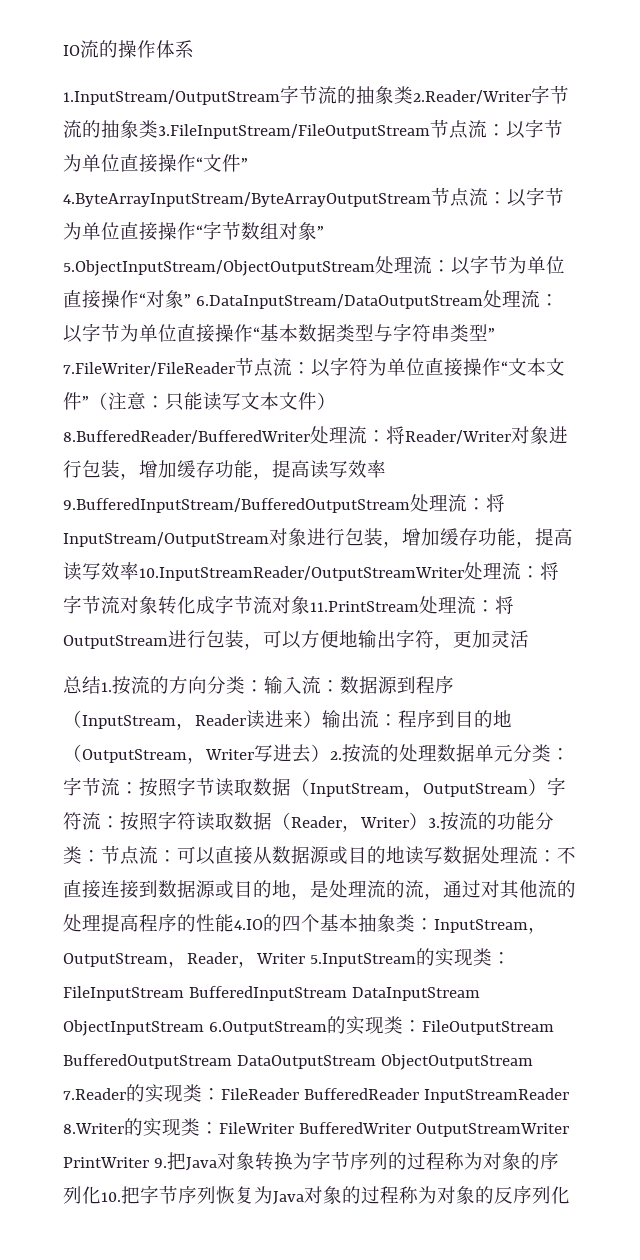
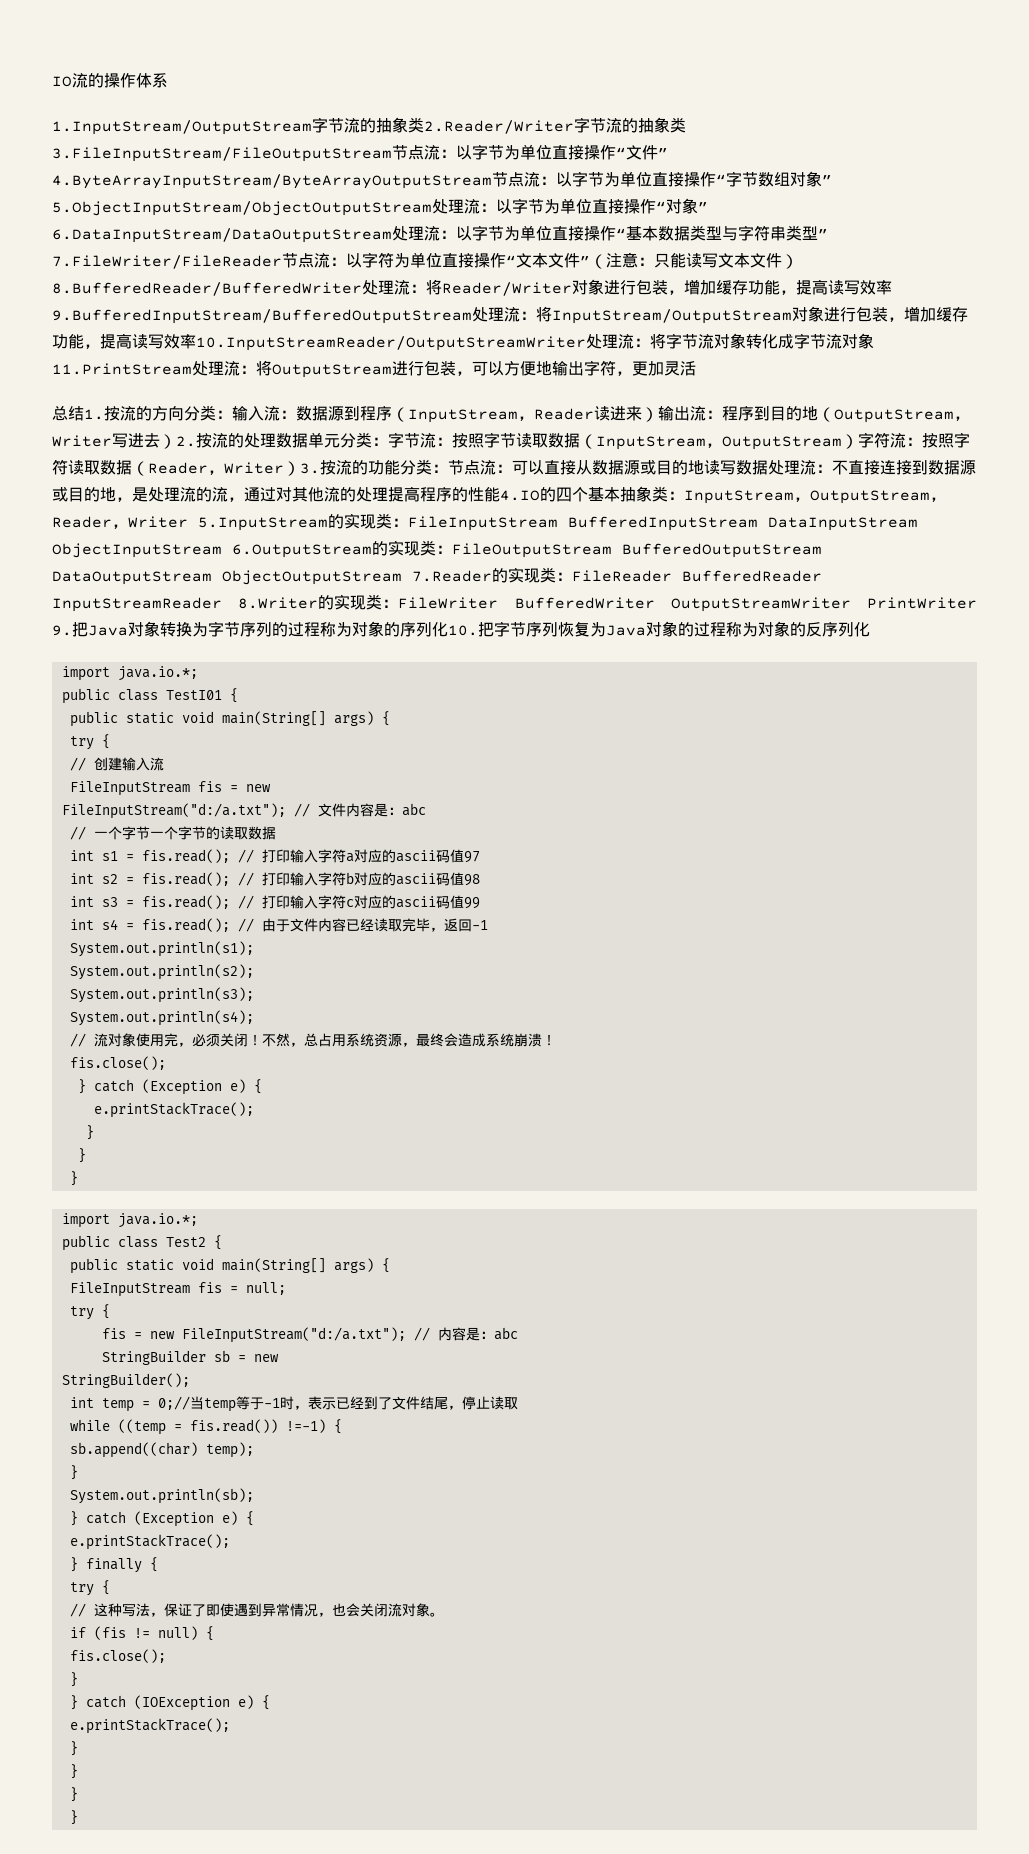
(570, 1195) none -> [61,666,198,681] [61,688,238,704] [69,711,390,727] [69,734,110,750] [69,757,164,771] [69,781,271,796] [61,803,426,819] [69,826,276,840] [69,849,480,863] [69,872,480,886] [69,895,480,909] [69,918,488,932] [69,941,254,957] [69,964,254,980] [69,987,254,1003] [69,1010,254,1026] [69,1033,556,1047] [69,1056,166,1070] [77,1079,262,1095] [93,1102,254,1118] [85,1125,94,1140] [77,1148,86,1163] [69,1171,78,1186] [61,1213,198,1228] [61,1235,222,1251] [69,1258,390,1274] [69,1282,286,1297] [69,1304,110,1320] [101,1327,518,1343] [101,1350,279,1365] [61,1373,190,1388] [69,1396,518,1412] [69,1419,342,1435] [69,1442,254,1458] [69,1465,78,1480] [69,1488,254,1504] [69,1511,254,1527] [69,1534,230,1550] [69,1557,158,1573] [69,1580,110,1596] [69,1603,444,1617] [69,1626,214,1641] [69,1649,166,1663] [69,1672,78,1687] [69,1695,270,1711] [69,1718,230,1734] [69,1741,78,1756] [69,1764,78,1779] [69,1787,78,1802] [69,1810,78,1825] // import java.io.*; // public class TestI01 { // public static void main(String[] args) { // try { // // 创建输入流 // FileInputStream fis = new // FileInputStream("d:/a.txt"); // 文件内容是：abc // // 一个字节一个字节的读取数据 // int s1 = fis.read(); // 打印输入字符a对应的ascii码值97 // int s2 = fis.read(); // 打印输入字符b对应的ascii码值98 // int s3 = fis.read(); // 打印输入字符c对应的ascii码值99 // int s4 = fis.read(); // 由于文件内容已经读取完毕，返回-1 // System.out.println(s1); // System.out.println(s2); // System.out.println(s3); // System.out.println(s4); // // 流对象使用完，必须关闭！不然，总占用系统资源，最终会造成系统崩溃！ // fis.close(); // } catch (Exception e) { // e.printStackTrace(); // } // } // } // import java.io.*; // public class Test2 { // public static void main(String[] args) { // FileInputStream fis = null; // try { // fis = new FileInputStream("d:/a.txt"); // 内容是：abc // StringBuilder sb = new // StringBuilder(); // int temp = 0;//当temp等于-1时，表示已经到了文件结尾，停止读取 // while ((temp = fis.read()) !=-1) { // sb.append((char) temp); // } // System.out.println(sb); // } catch (Exception e) { // e.printStackTrace(); // } finally { // try { // // 这种写法，保证了即使遇到异常情况，也会关闭流对象。 // if (fis != null) { // fis.close(); // } // } catch (IOException e) { // e.printStackTrace(); // } // } // } // }

